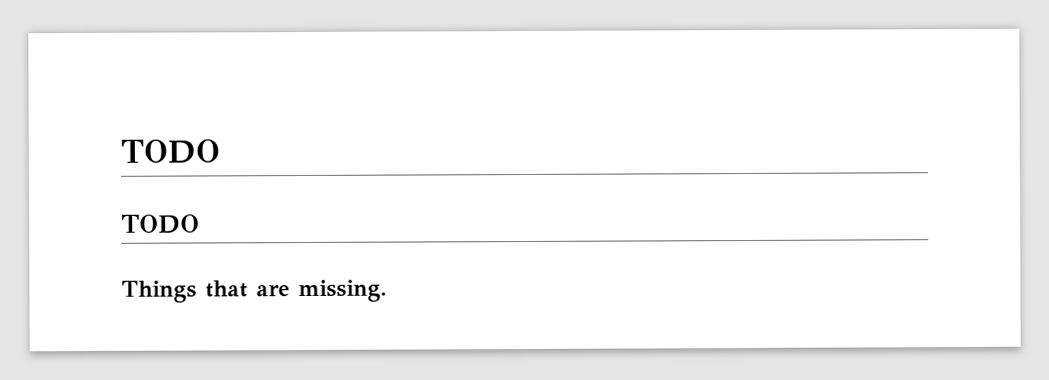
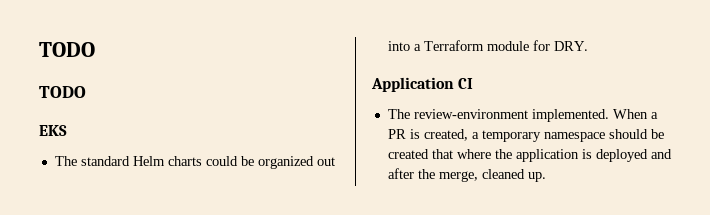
[121,279,387,303] Things that are missing. -> [39,125,67,136] [54,156,335,169] [387,40,588,51] [371,77,474,92] [387,109,658,122] [387,129,664,142] [387,149,672,162] [387,168,546,182] EKS // The standard Helm charts could be organized out into a Terraform module for DRY. // Application CI // The review-environment implemented. When a PR is created, a temporary namespace should be created that where the application is deployed and after the merge, cleaned up.

